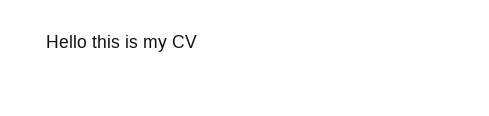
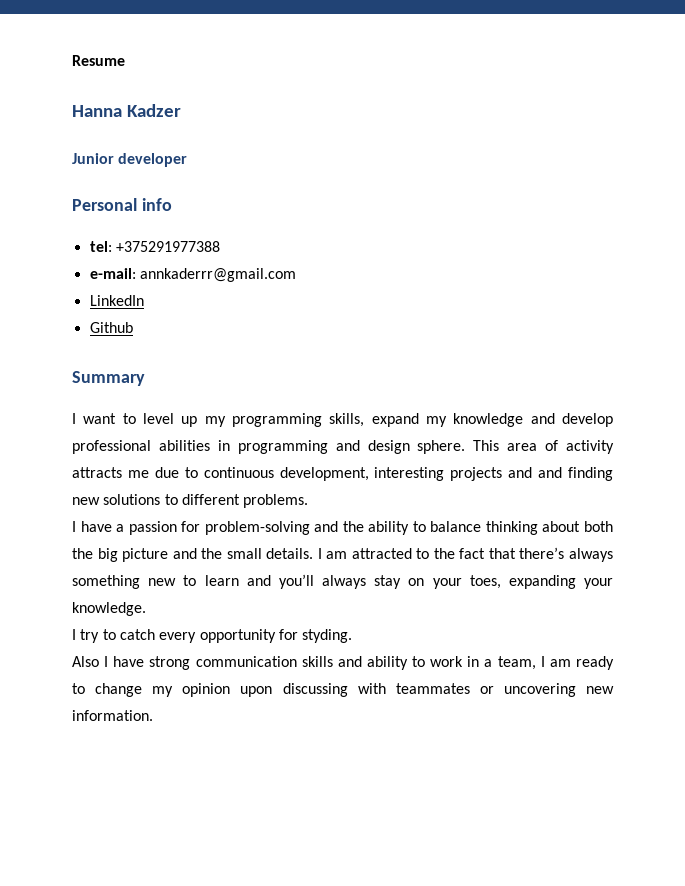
[46,35,197,52] Hello this is my CV -> [72,55,125,66] [72,104,181,117] [72,153,188,167] [72,198,172,211] [89,241,220,252] [89,268,296,282] [89,295,144,306] [89,322,133,333] [72,371,145,386] [72,413,613,427] [72,440,614,454] [72,467,614,481] [72,494,309,508] [72,521,614,535] [72,547,614,562] [72,574,614,589] [72,602,146,616] [72,629,353,643] [72,656,614,670] [72,683,615,697] [72,710,153,721] Resume // Hanna Kadzer // Junior developer // Personal info // tel: +375291977388 // e-mail: annkaderrr@gmail.com // LinkedIn // Github // Summary // I want to level up my programming skills, expand my knowledge and develop professional abilities in programming and design sphere. This area of activity attracts me due to continuous development, interesting projects and and finding new solutions to different problems. // I have a passion for problem-solving and the ability to balance thinking about both the big picture and the small details. I am attracted to the fact that there’s always something new to learn and you’ll always stay on your toes, expanding your knowledge. // I try to catch every opportunity for styding. // Also I have strong communication skills and ability to work in a team, I am ready to change my opinion upon discussing with teammates or uncovering new information.

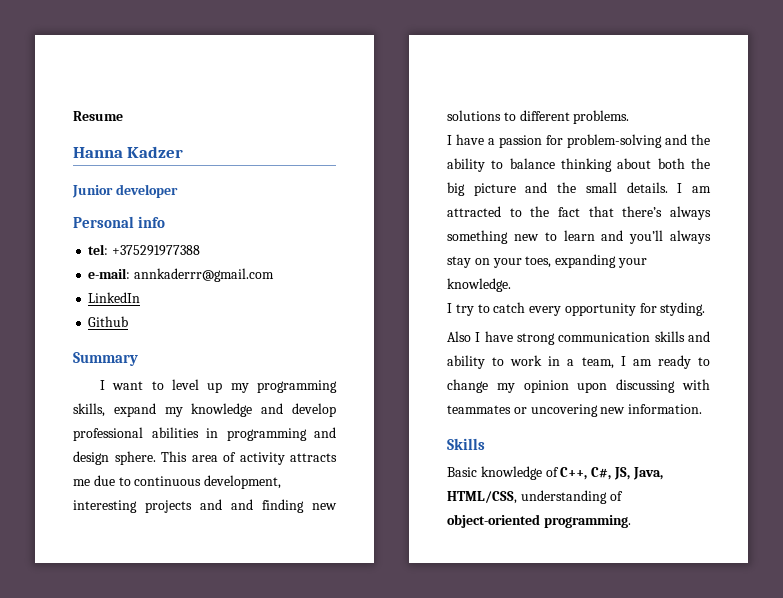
(153, 715) none -> [447,438,485,450] [447,466,663,480] [447,490,623,504] [447,514,631,528] // Skills // Basic knowledge of C++, C#, JS, Java, HTML/CSS, understanding of object-oriented programming.

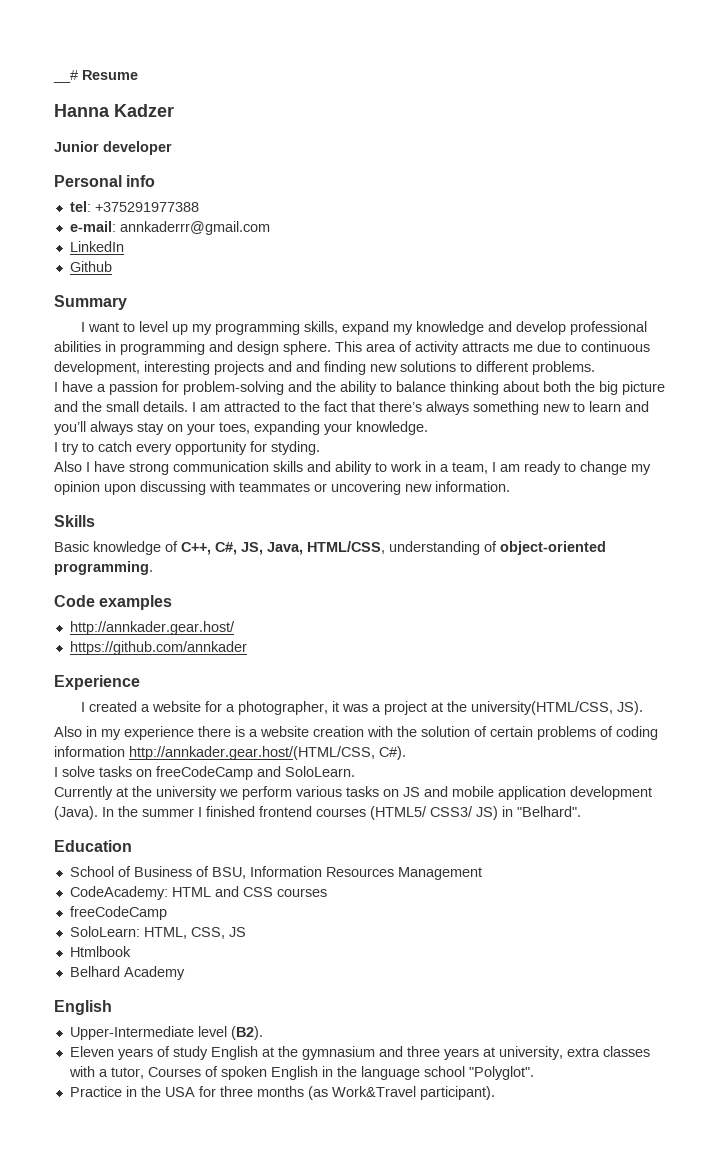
(73, 116) none -> [53,70,78,83] __#
(631, 521) none -> [54,595,173,610] [69,621,235,635] [69,641,247,655] [54,675,140,690] [80,701,643,715] [54,726,658,740] [54,746,406,760] [54,766,355,780] [54,786,652,800] [54,806,581,820] [54,840,132,852] [69,866,482,880] [69,886,327,900] [69,906,167,920] [69,926,246,939] [69,946,131,957] [69,966,185,980] [54,1000,112,1015] [69,1026,263,1040] [69,1046,650,1060] [68,1066,534,1080] [69,1086,495,1100] // Code examples // http://annkader.gear.host/ // https://github.com/annkader // Experience // I created a website for a photographer, it was a project at the university(HTML/CSS, JS). // Also in my experience there is a website creation with the solution of certain problems of coding information http://annkader.gear.host/(HTML/CSS, C#). // I solve tasks on freeCodeCamp and SoloLearn. // Currently at the university we perform various tasks on JS and mobile application development (Java). In the summer I finished frontend courses (HTML5/ CSS3/ JS) in "Belhard". // Education // School of Business of BSU, Information Resources Management // CodeAcademy: HTML and CSS courses // freeCodeCamp // SoloLearn: HTML, CSS, JS // Htmlbook // Belhard Academy // English // Upper-Intermediate level (B2). // Eleven years of study English at the gymnasium and three years at university, extra classes with a tutor, Courses of spoken English in the language school "Polyglot". // Practice in the USA for three months (as Work&Travel participant).

